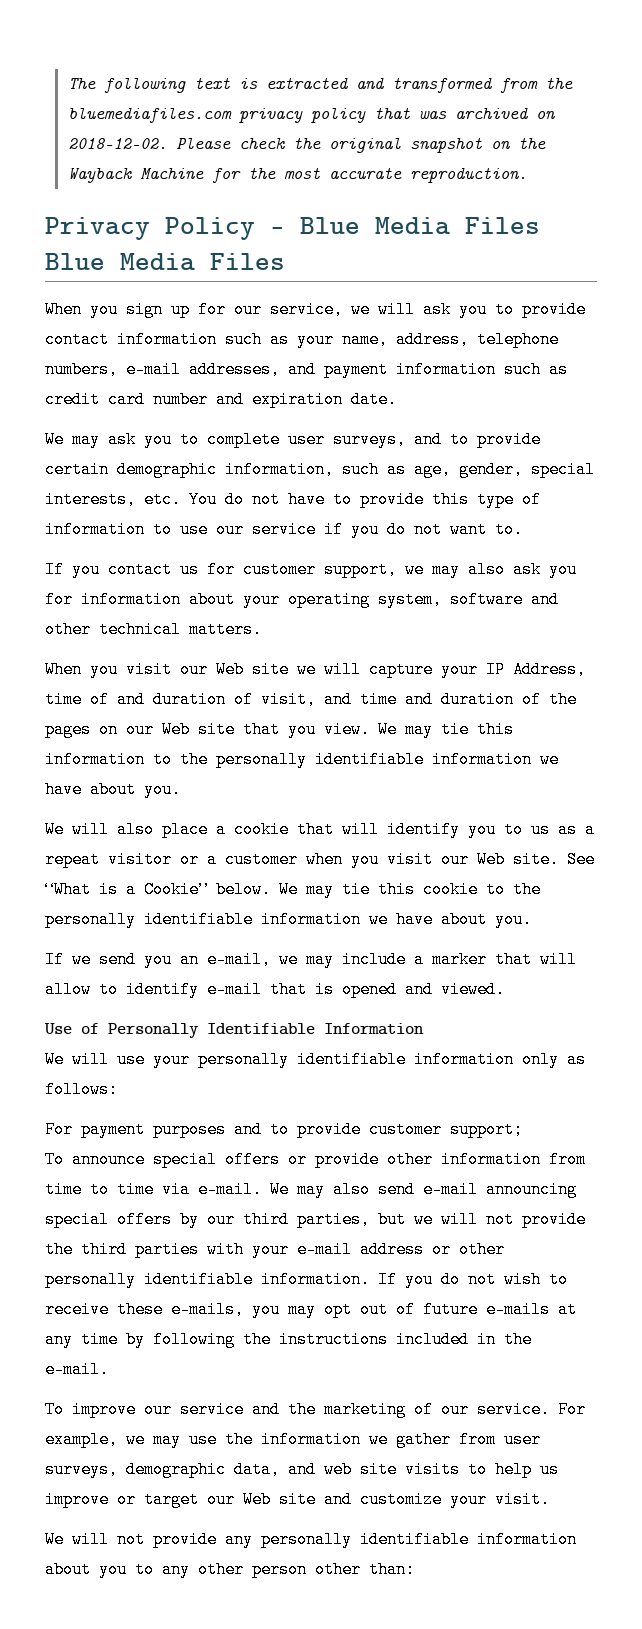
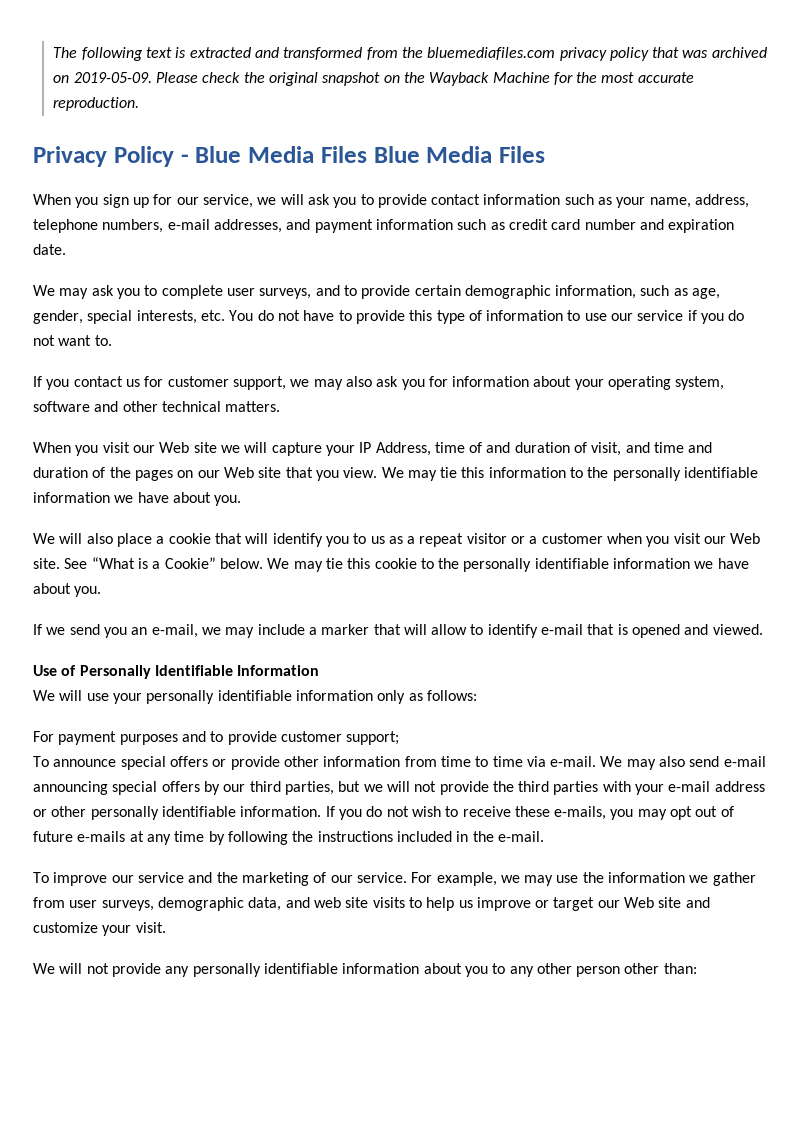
[67,138,167,149] 2018-12-02. -> [73,72,152,83] 2019-05-09.

